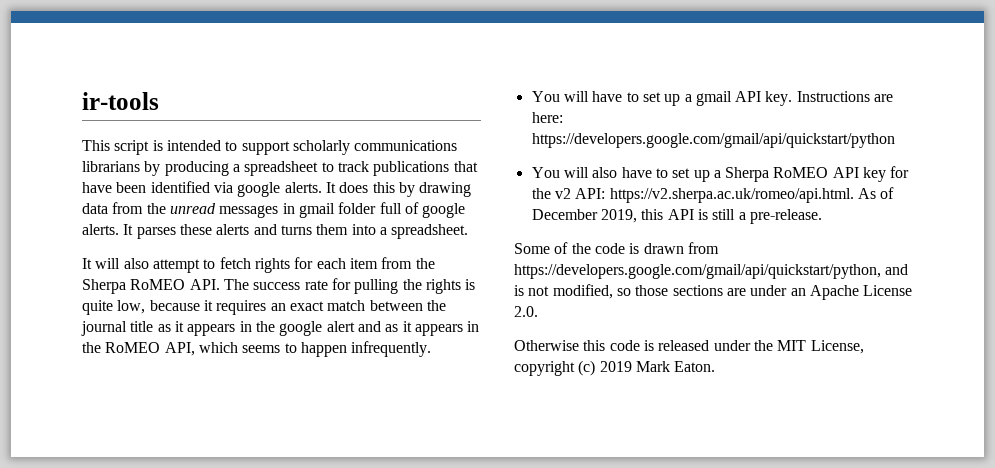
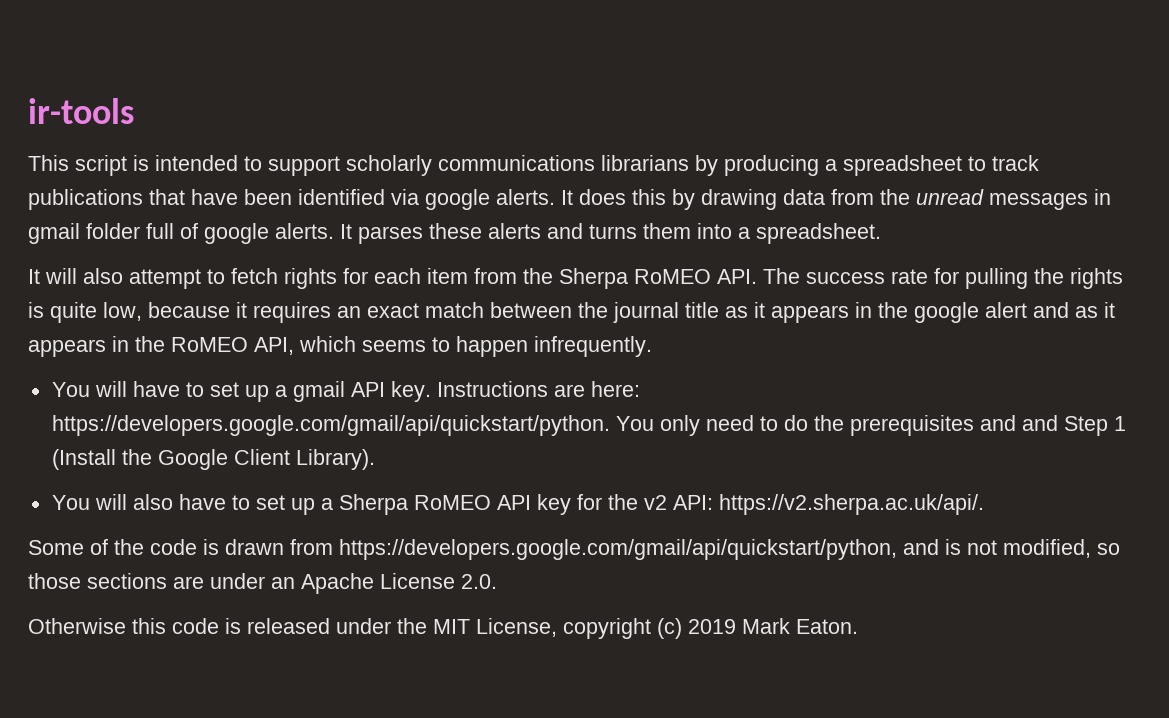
[531,133,895,148] https://developers.google.com/gmail/api/quickstart/python -> [51,415,1126,436] [51,449,375,470] https://developers.google.com/gmail/api/quickstart/python. You only need to do the prerequisites and and Step 1 (Install the Google Client Library).
[609,187,895,203] [531,209,822,224] https://v2.sherpa.ac.uk/romeo/api.html. As of December 2019, this API is still a pre-release. -> [718,494,984,515] https://v2.sherpa.ac.uk/api/.

